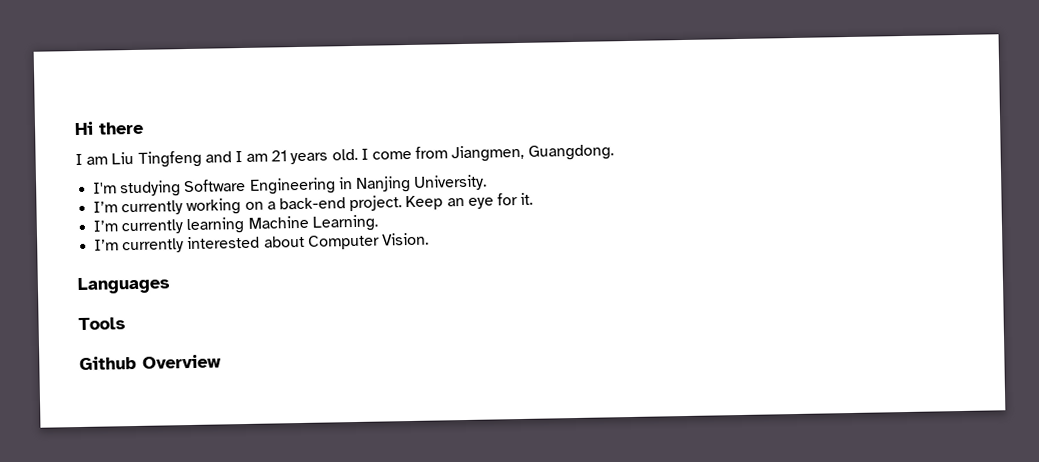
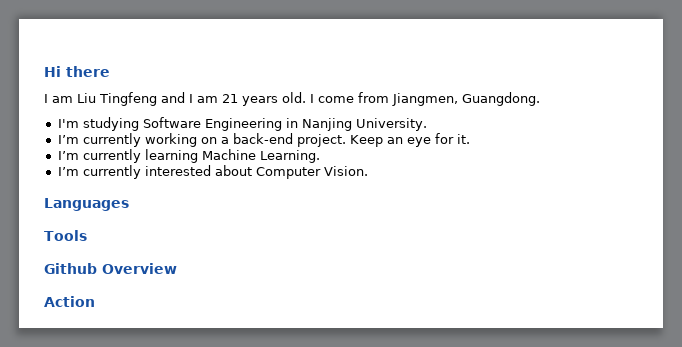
(222, 361) none -> [44,296,95,307] // Action

